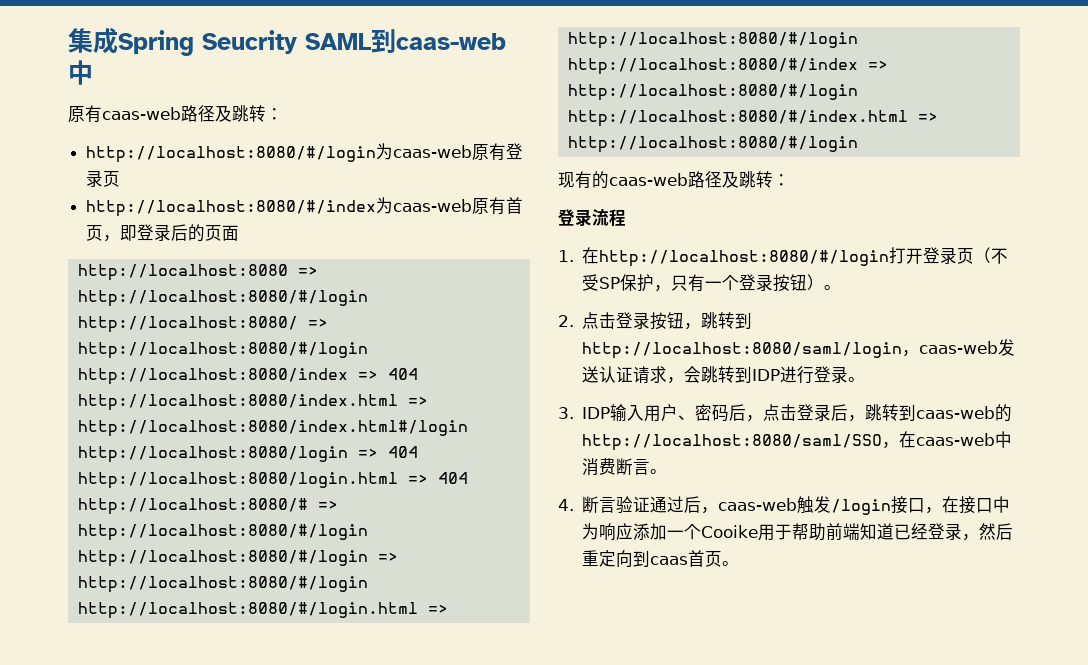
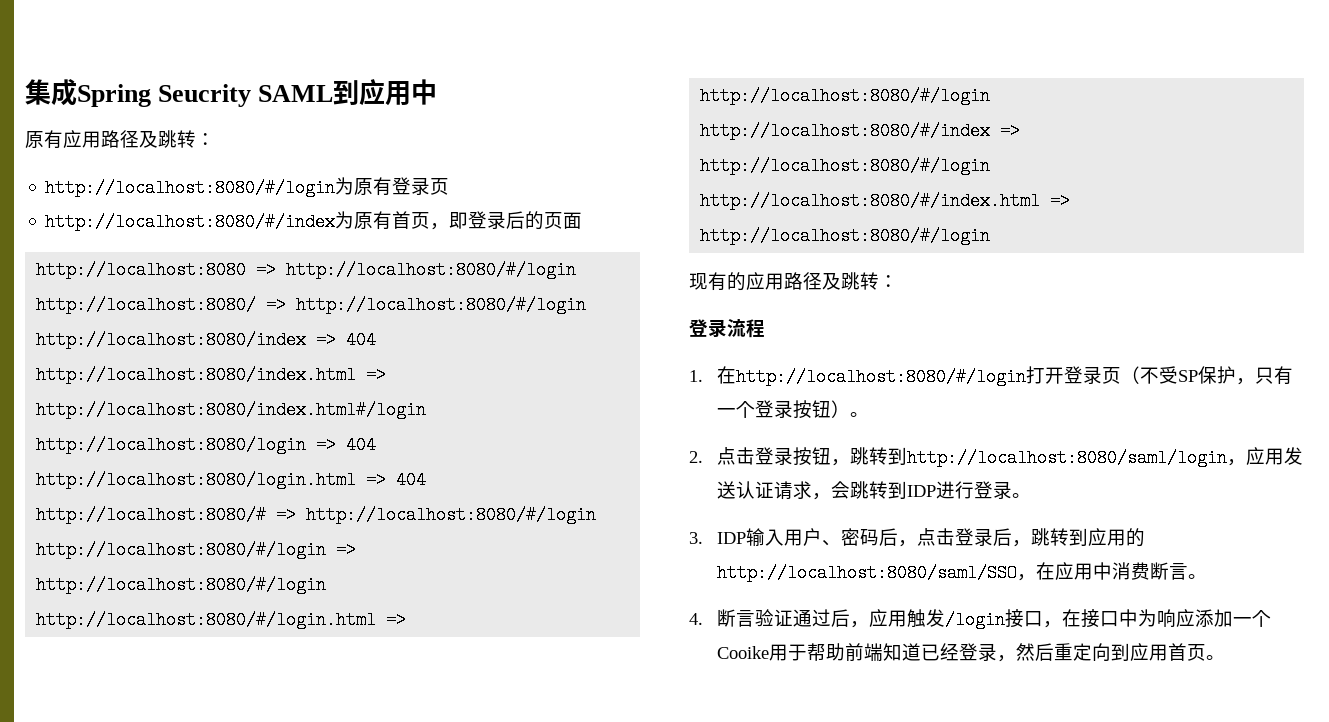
[396,33,506,50] caas-web -> [359,79,412,106] 应用
[102,107,181,120] caas-web -> [63,130,101,148] 应用
[393,145,473,158] caas-web -> (355, 186) none
[393,199,473,212] caas-web -> (355, 220) none
[609,173,688,186] caas-web -> [746,272,784,290] 应用
[919,341,999,354] caas-web -> [1246,447,1285,465] 应用
[916,406,996,419] caas-web -> [1088,528,1127,546] 应用
[916,433,996,446] caas-web -> [1055,562,1094,580] 应用
[718,498,798,511] caas-web -> [869,609,908,627] 应用
[650,556,689,565] caas -> [1130,643,1169,661] 应用

